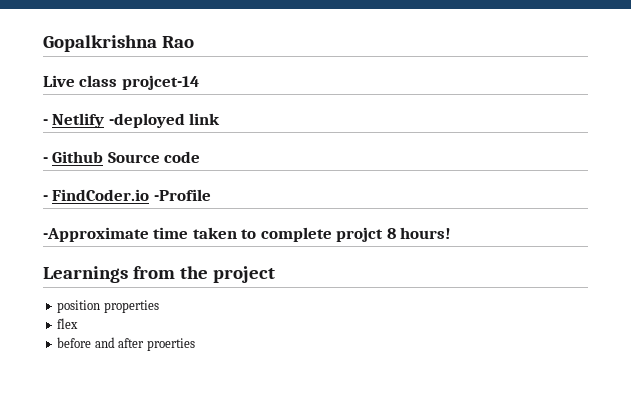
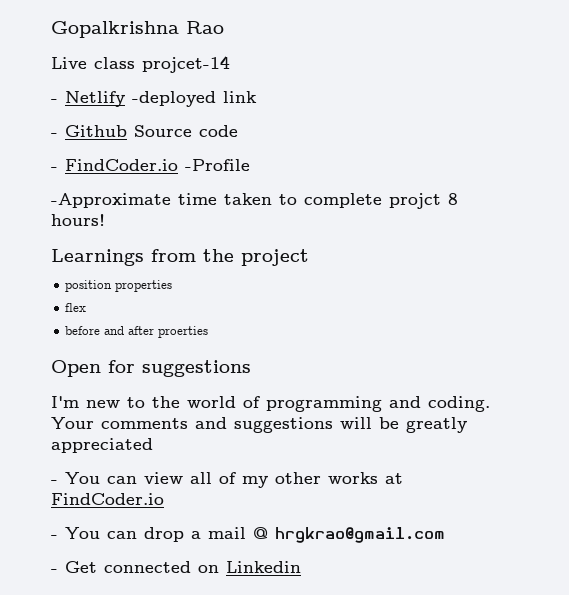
(195, 344) none -> [51,360,251,377] [51,396,490,412] [51,417,467,433] [51,438,153,453] [51,472,403,488] [51,493,164,505] [51,527,445,543] [51,561,301,573] // Open for suggestions // I'm new to the world of programming and coding. Your comments and suggestions will be greatly appreciated // - You can view all of my other works at FindCoder.io // - You can drop a mail @ hrgkrao@gmail.com // - Get connected on Linkedin

